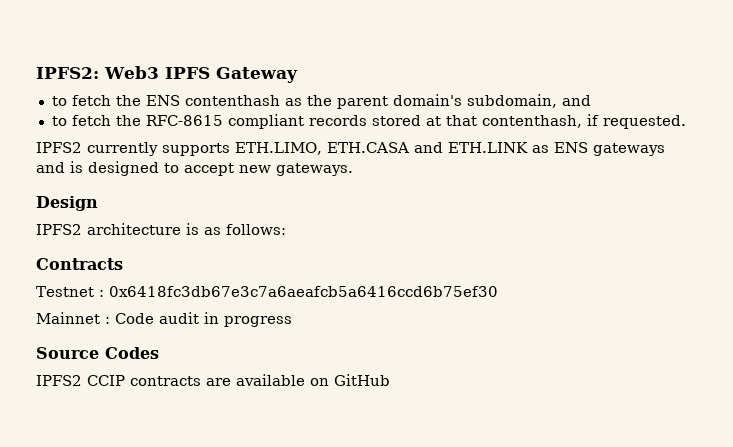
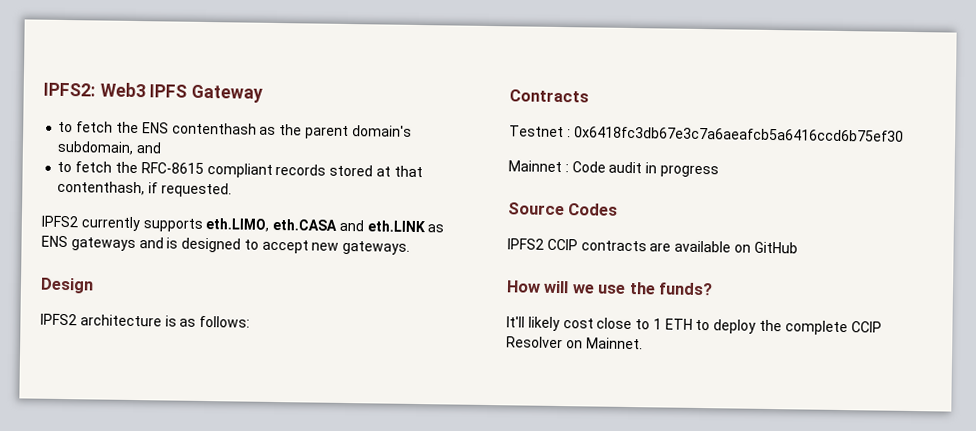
[235,142,528,155] ETH.LIMO, ETH.CASA and ETH.LINK -> [205,218,426,233] eth.LIMO, eth.CASA and eth.LINK
(390, 380) none -> [506,280,714,296] [506,316,882,336] [506,336,643,350] // How will we use the funds? // It'll likely cost close to 1 ETH to deploy the complete CCIP Resolver on Mainnet.

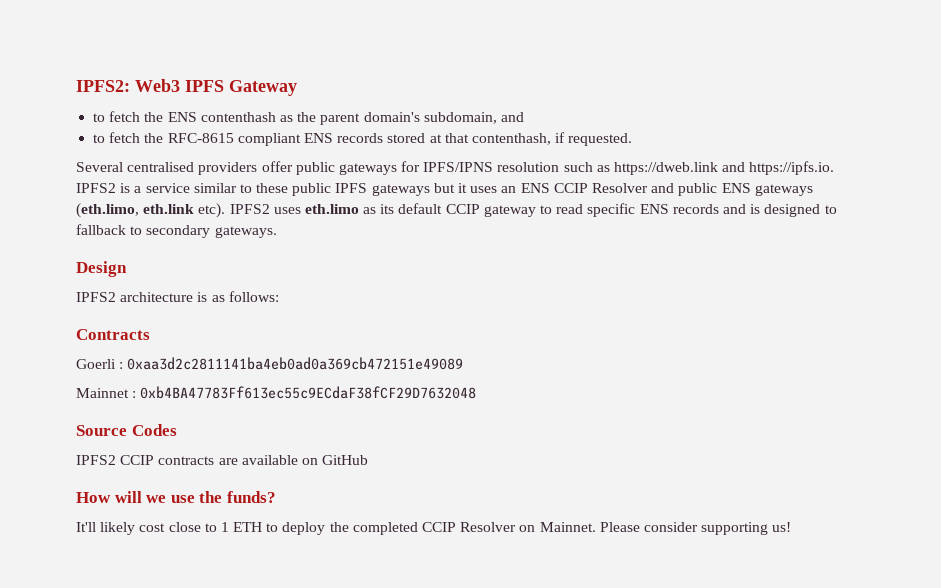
(273, 170) none -> [303,133,333,143] ENS
[41,215,445,233] [41,235,136,252] IPFS2 currently supports eth.LIMO, eth.CASA and eth.LINK as ENS gateways -> [76,161,835,175] [76,183,813,196] [76,203,719,218] Several centralised providers offer public gateways for IPFS/IPNS resolution such as https://dweb.link and https://ipfs.io. IPFS2 is a service similar to these public IPFS gateways but it uses an ENS CCIP Resolver and public ENS gateways (eth.limo, eth.link etc). IPFS2 uses eth.limo as its default CCIP gateway to read specific ENS records
[261,239,340,254] accept new -> [76,224,211,238] fallback to secondary
[509,125,904,142] Testnet : 0x6418fc3db67e3c7a6aeafcb5a6416ccd6b75ef30 -> [76,357,464,370] Goerli : 0xaa3d2c2811141ba4eb0ad0a369cb472151e49089
[571,161,719,178] Code audit in progress -> [140,386,477,399] 0xb4BA47783Ff613ec55c9ECdaF38fCF29D7632048
[784,320,848,336] complete -> [352,522,418,535] completed
(643, 343) none -> [599,522,792,535] Please consider supporting us!

